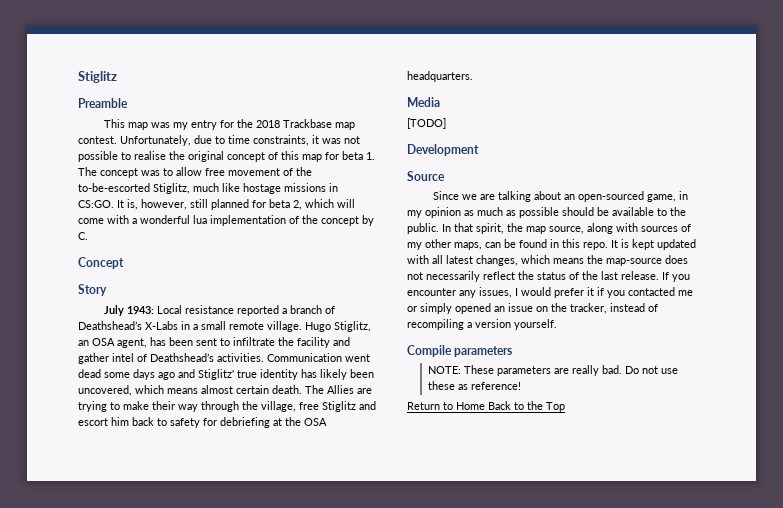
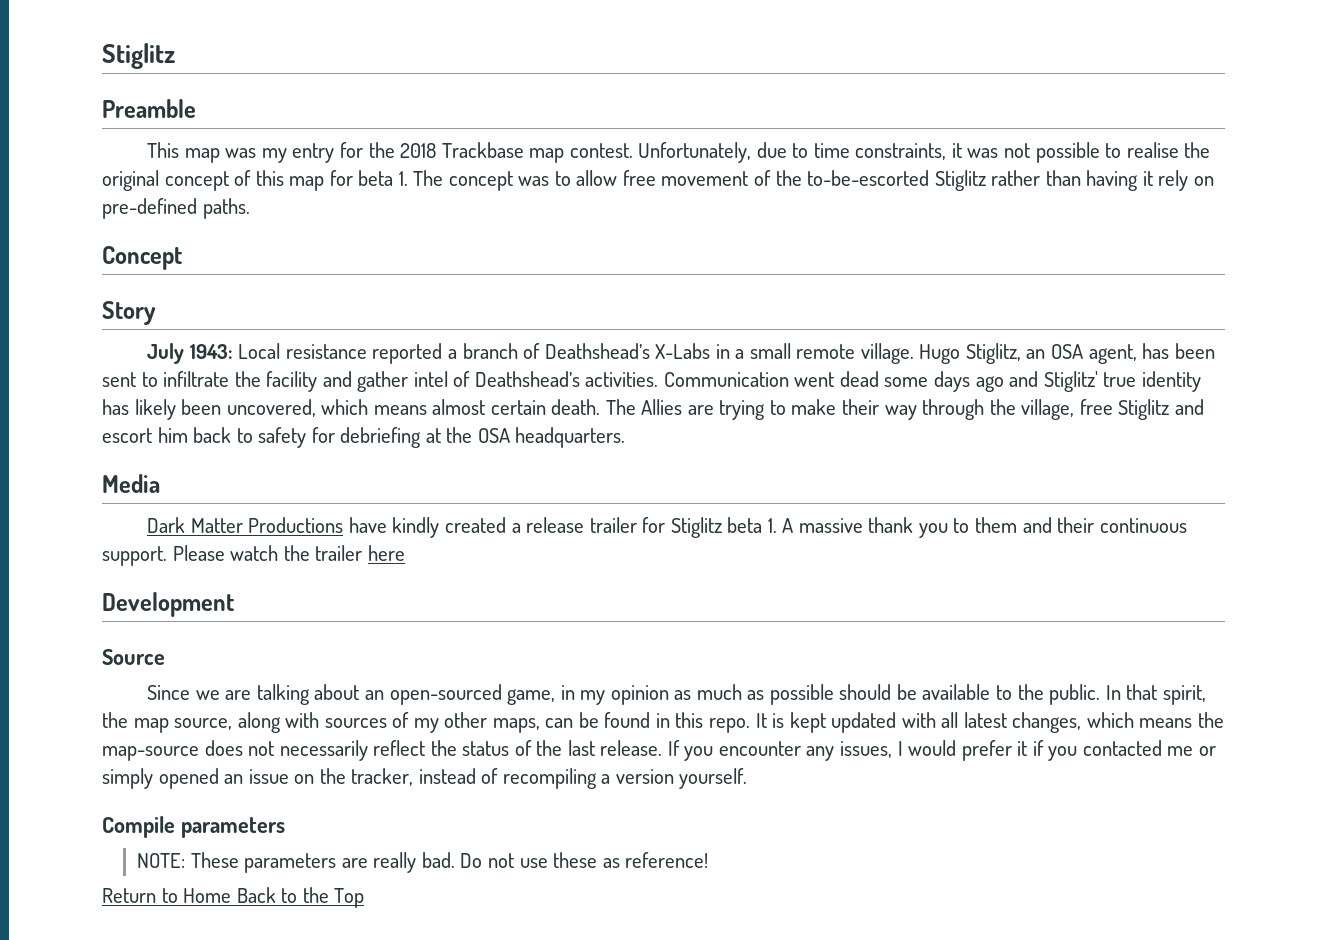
[153,183,338,194] [78,199,355,210] [78,215,374,226] [78,232,88,240] Stiglitz, much like hostage missions in CS:GO. It is, however, still planned for beta 2, which will come with a wonderful lua implementation of the concept by C. -> [934,170,1214,191] [102,198,250,219] Stiglitz rather than having it rely on pre-defined paths.
[407,118,446,129] [TODO] -> [147,517,1187,538] [102,545,405,566] Dark Matter Productions have kindly created a release trailer for Stiglitz beta 1. A massive thank you to them and their continuous support. Please watch the trailer here

